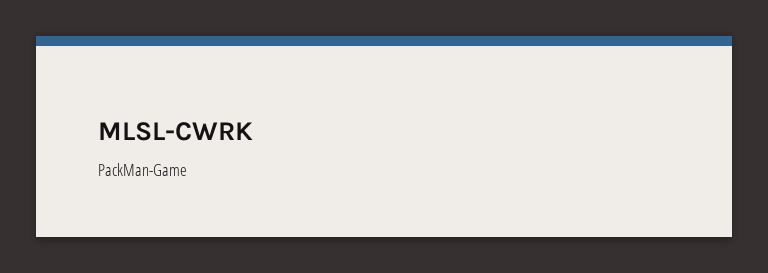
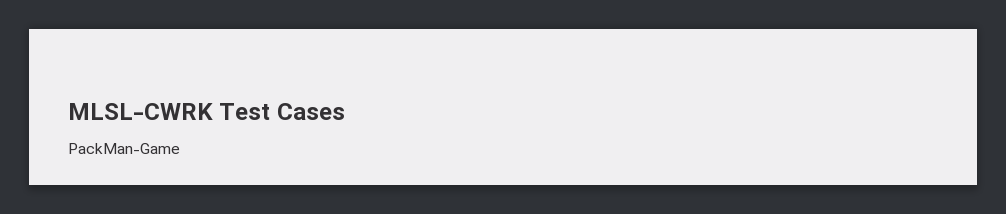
(253, 131) none -> [219,103,345,120] Test Cases

